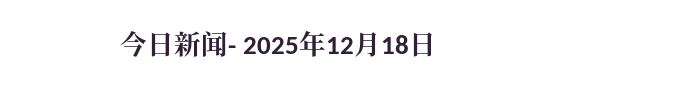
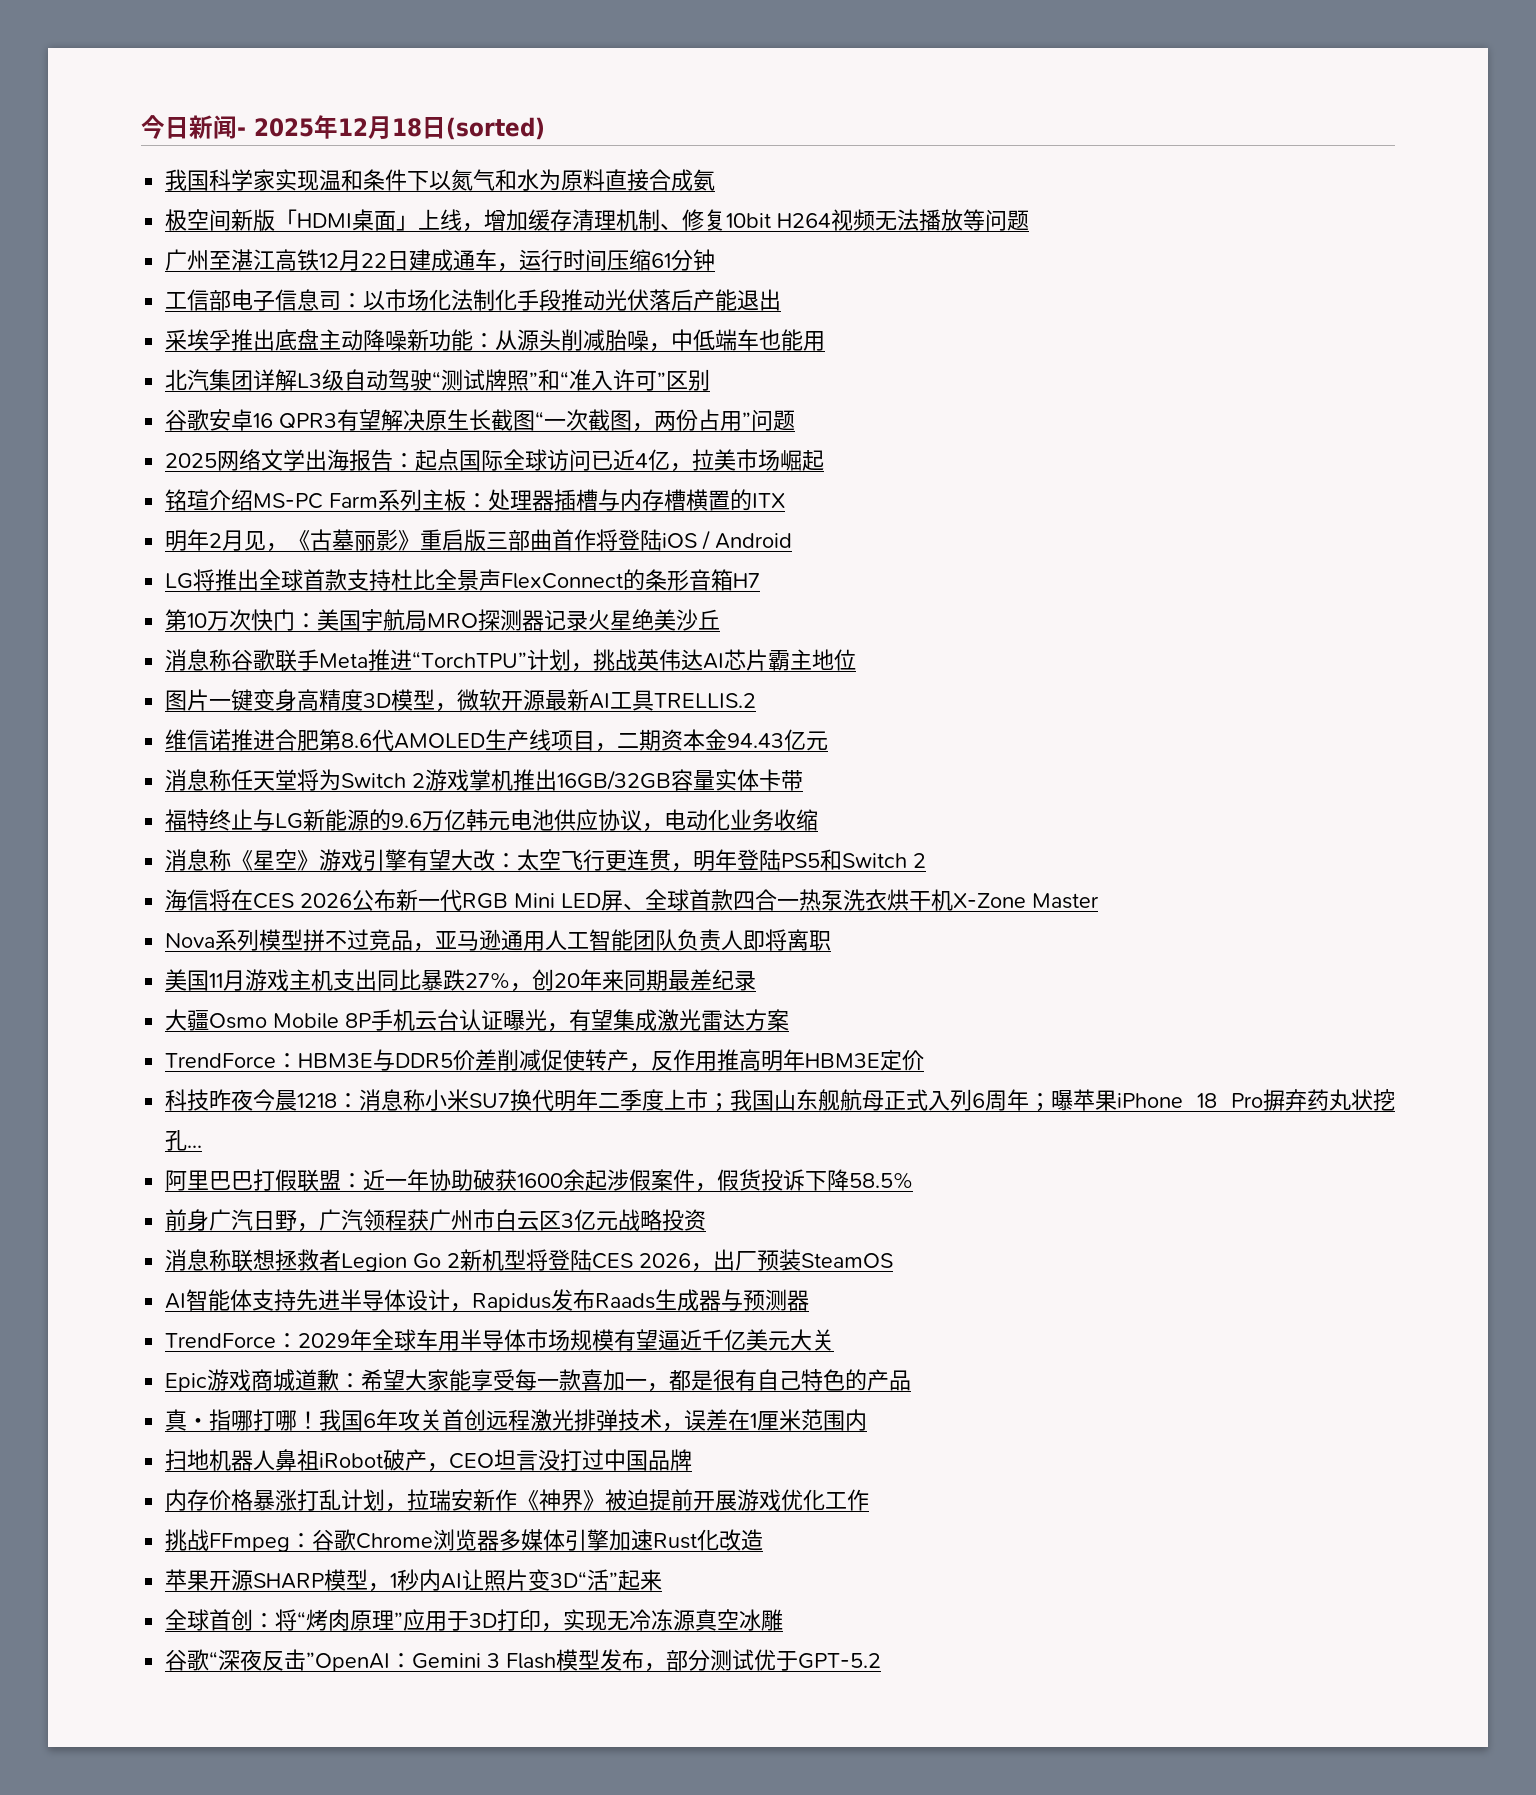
(437, 44) none -> [446,117,545,140] [165,169,716,191] [165,209,1030,232] [165,249,716,272] [165,289,782,311] [165,329,826,352] [165,369,711,391] [165,409,796,432] [165,449,825,472] [165,489,786,511] [165,529,793,552] [165,569,761,591] [165,609,721,631] [165,649,857,672] [165,689,757,712] [165,729,829,752] [165,769,804,792] [165,809,819,832] [165,849,927,872] [165,889,1100,911] [165,929,832,952] [165,969,757,992] [165,1009,790,1032] [165,1049,925,1072] [165,1089,1395,1112] [165,1130,203,1151] [165,1169,914,1192] [165,1209,707,1232] [165,1249,894,1272] [165,1289,810,1312] [165,1329,835,1351] [165,1369,912,1392] [165,1409,868,1432] [165,1449,693,1472] [165,1489,870,1512] [165,1529,764,1552] [165,1569,663,1592] [165,1609,784,1632] [165,1649,882,1672] (sorted) // 我国科学家实现温和条件下以氮气和水为原料直接合成氨 // 极空间新版「HDMI桌面」上线，增加缓存清理机制、修复10bit H264视频无法播放等问题 // 广州至湛江高铁12月22日建成通车，运行时间压缩61分钟 // 工信部电子信息司：以市场化法制化手段推动光伏落后产能退出 // 采埃孚推出底盘主动降噪新功能：从源头削减胎噪，中低端车也能用 // 北汽集团详解L3级自动驾驶“测试牌照”和“准入许可”区别 // 谷歌安卓16 QPR3有望解决原生长截图“一次截图，两份占用”问题 // 2025网络文学出海报告：起点国际全球访问已近4亿，拉美市场崛起 // 铭瑄介绍MS-PC Farm系列主板：处理器插槽与内存槽横置的ITX // 明年2月见，《古墓丽影》重启版三部曲首作将登陆iOS / Android // LG将推出全球首款支持杜比全景声FlexConnect的条形音箱H7 // 第10万次快门：美国宇航局MRO探测器记录火星绝美沙丘 // 消息称谷歌联手Meta推进“TorchTPU”计划，挑战英伟达AI芯片霸主地位 // 图片一键变身高精度3D模型，微软开源最新AI工具TRELLIS.2 // 维信诺推进合肥第8.6代AMOLED生产线项目，二期资本金94.43亿元 // 消息称任天堂将为Switch 2游戏掌机推出16GB/32GB容量实体卡带 // 福特终止与LG新能源的9.6万亿韩元电池供应协议，电动化业务收缩 // 消息称《星空》游戏引擎有望大改：太空飞行更连贯，明年登陆PS5和Switch 2 // 海信将在CES 2026公布新一代RGB Mini LED屏、全球首款四合一热泵洗衣烘干机X-Zone Master // Nova系列模型拼不过竞品，亚马逊通用人工智能团队负责人即将离职 // 美国11月游戏主机支出同比暴跌27%，创20年来同期最差纪录 // 大疆Osmo Mobile 8P手机云台认证曝光，有望集成激光雷达方案 // TrendForce：HBM3E与DDR5价差削减促使转产，反作用推高明年HBM3E定价 // 科技昨夜今晨1218：消息称小米SU7换代明年二季度上市；我国山东舰航母正式入列6周年；曝苹果iPhone 18 Pro摒弃药丸状挖孔... // 阿里巴巴打假联盟：近一年协助破获1600余起涉假案件，假货投诉下降58.5% // 前身广汽日野，广汽领程获广州市白云区3亿元战略投资 // 消息称联想拯救者Legion Go 2新机型将登陆CES 2026，出厂预装SteamOS // AI智能体支持先进半导体设计，Rapidus发布Raads生成器与预测器 // TrendForce：2029年全球车用半导体市场规模有望逼近千亿美元大关 // Epic游戏商城道歉：希望大家能享受每一款喜加一，都是很有自己特色的产品 // 真・指哪打哪！我国6年攻关首创远程激光排弹技术，误差在1厘米范围内 // 扫地机器人鼻祖iRobot破产，CEO坦言没打过中国品牌 // 内存价格暴涨打乱计划，拉瑞安新作《神界》被迫提前开展游戏优化工作 // 挑战FFmpeg：谷歌Chrome浏览器多媒体引擎加速Rust化改造 // 苹果开源SHARP模型，1秒内AI让照片变3D“活”起来 // 全球首创：将“烤肉原理”应用于3D打印，实现无冷冻源真空冰雕 // 谷歌“深夜反击”OpenAI：Gemini 3 Flash模型发布，部分测试优于GPT-5.2

